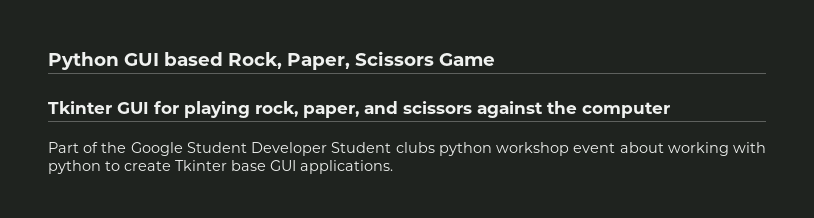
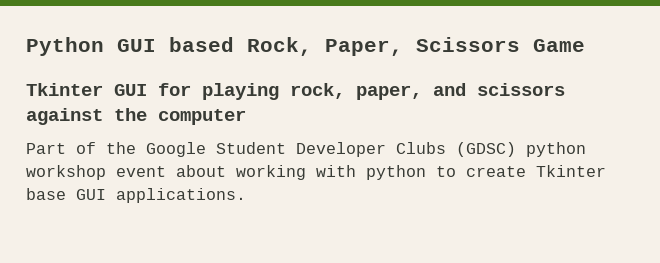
[331,142,435,153] Student clubs -> [396,142,516,157] Clubs (GDSC)

